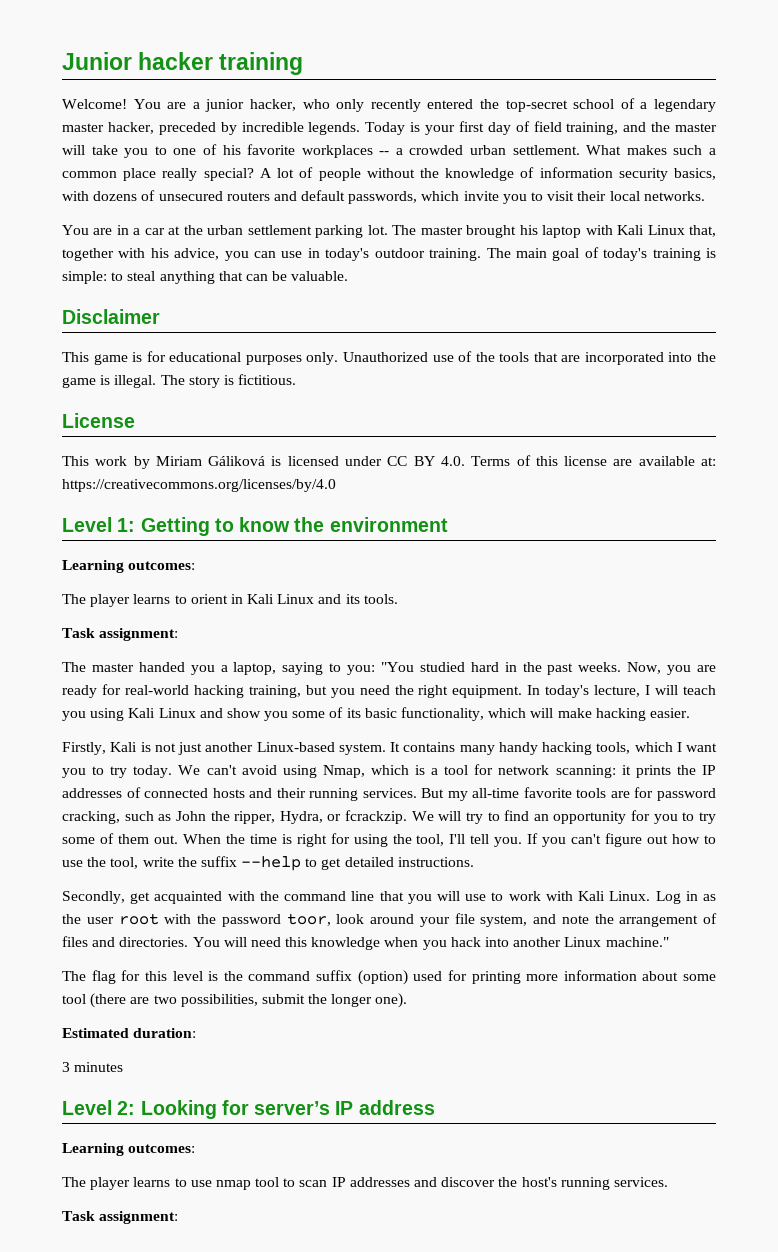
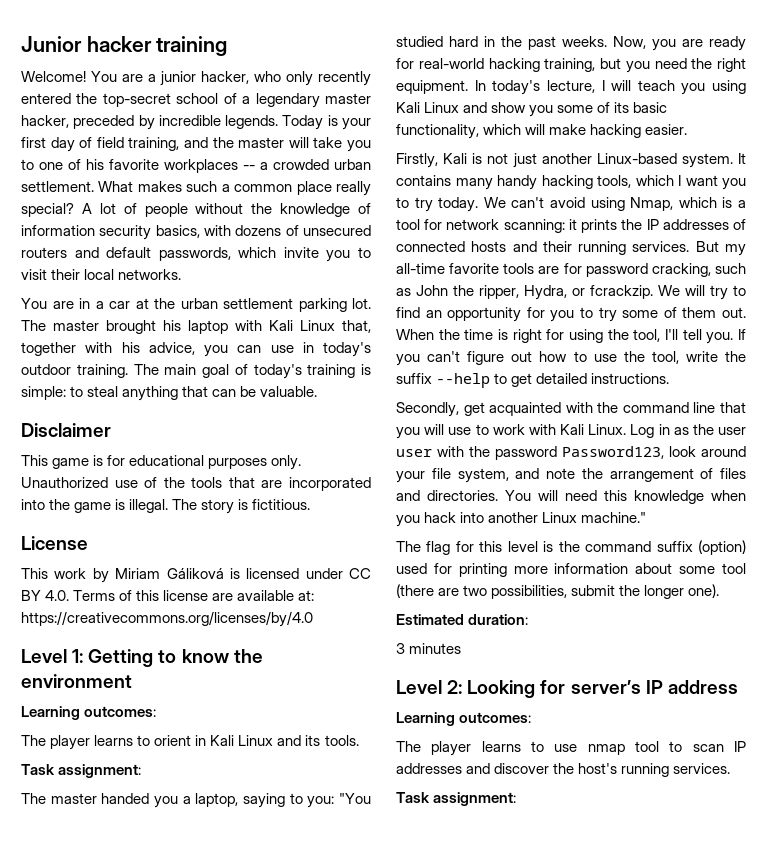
[118,913,159,925] root -> [396,449,432,457] user
[286,913,331,926] toor, -> [562,446,664,459] Password123,

